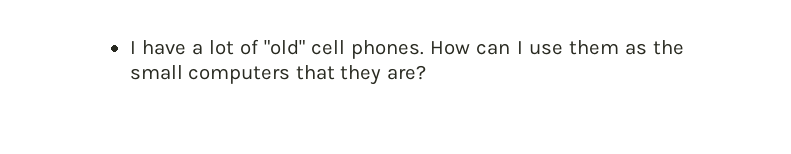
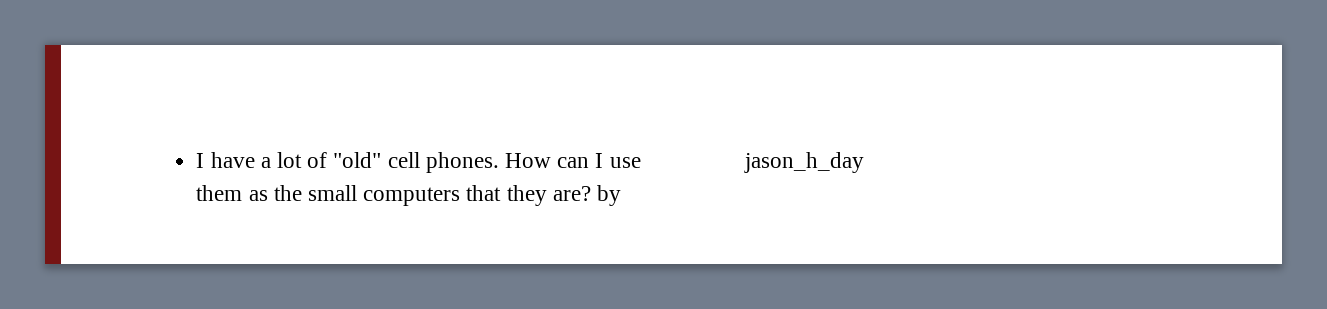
(426, 72) none -> [596,185,621,206] [744,152,865,173] by jason_h_day

